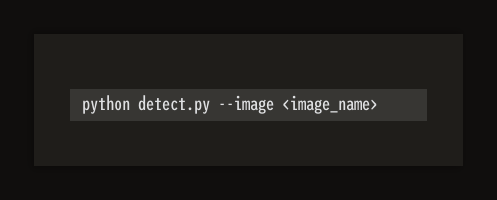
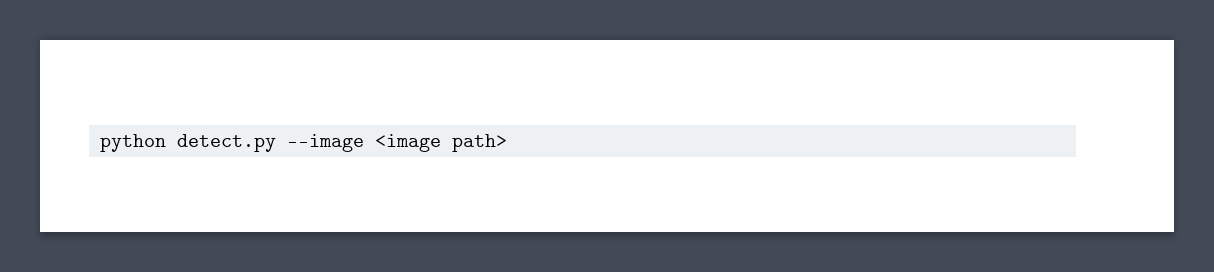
[282,95,378,114] <image_name> -> [375,134,508,152] <image path>

